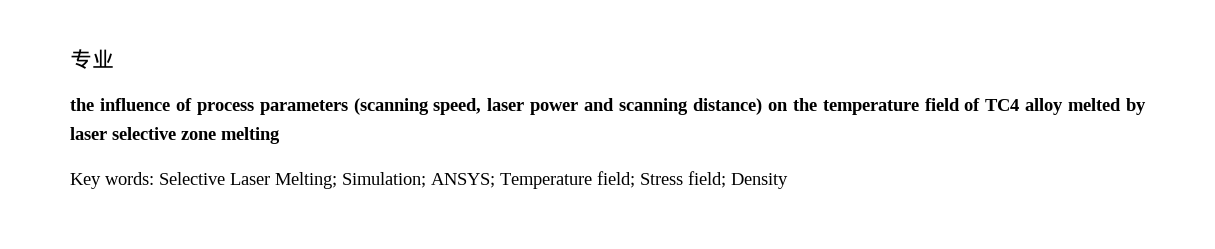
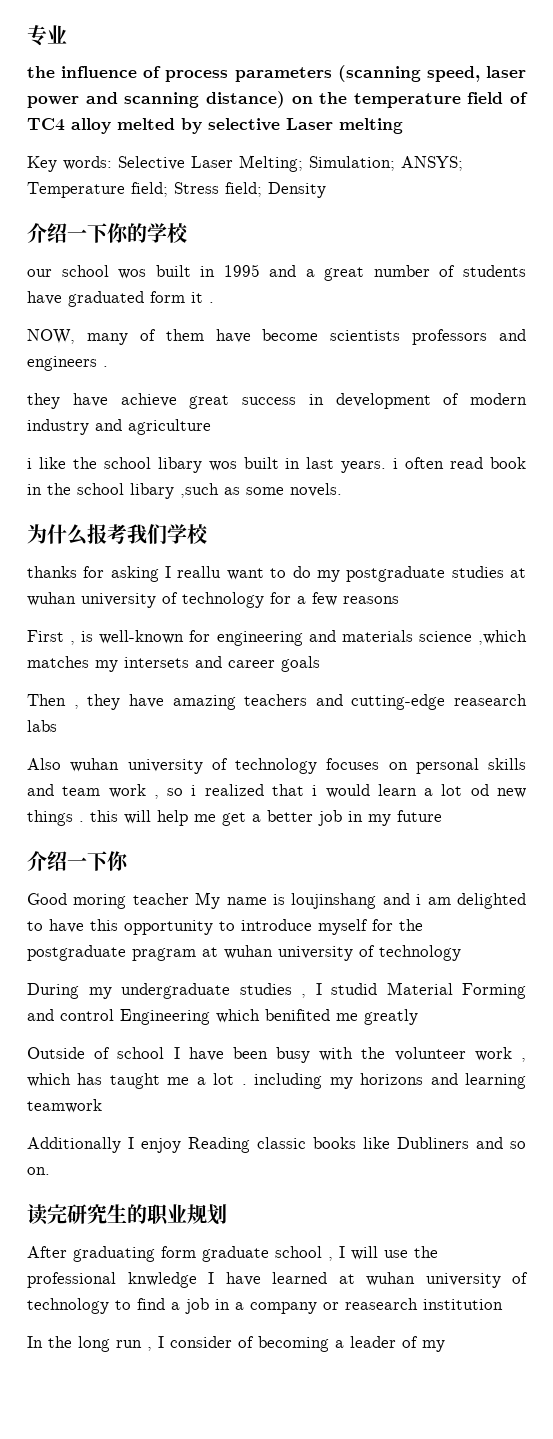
[70,127,216,140] laser selective zone -> [208,118,333,131] selective Laser
(788, 181) none -> [27,223,188,243] [27,264,526,281] [27,291,214,307] [27,329,526,345] [27,356,108,371] [27,393,527,409] [27,419,211,435] [27,457,526,473] [27,483,342,499] [27,524,208,546] [27,566,527,582] [27,592,399,608] [27,630,527,646] [27,656,320,672] [27,694,527,710] [27,720,57,732] [27,758,526,774] [27,784,526,799] [27,810,442,826] [27,851,129,871] [27,892,526,909] [27,919,423,935] [27,945,461,961] [27,982,526,999] [27,1009,418,1025] [27,1047,526,1063] [27,1073,526,1089] [27,1099,102,1113] [27,1137,526,1153] [27,1167,50,1175] [27,1204,227,1226] [27,1246,438,1262] [27,1272,528,1288] [27,1298,503,1314] [27,1336,445,1352] // 介绍一下你的学校 // our school wos built in 1995 and a great number of students have graduated form it . // NOW, many of them have become scientists professors and engineers . // they have achieve great success in development of modern industry and agriculture // i like the school libary wos built in last years. i often read book in the school libary ,such as some novels. // 为什么报考我们学校 // thanks for asking I reallu want to do my postgraduate studies at wuhan university of technology for a few reasons // First , is well-known for engineering and materials science ,which matches my intersets and career goals // Then , they have amazing teachers and cutting-edge reasearch labs // Also wuhan university of technology focuses on personal skills and team work , so i realized that i would learn a lot od new things . this will help me get a better job in my future // 介绍一下你 // Good moring teacher My name is loujinshang and i am delighted to have this opportunity to introduce myself for the postgraduate pragram at wuhan university of technology // During my undergraduate studies , I studid Material Forming and control Engineering which benifited me greatly // Outside of school I have been busy with the volunteer work , which has taught me a lot . including my horizons and learning teamwork // Additionally I enjoy Reading classic books like Dubliners and so on. // 读完研究生的职业规划 // After graduating form graduate school , I will use the professional knwledge I have learned at wuhan university of technology to find a job in a company or reasearch institution // In the long run , I consider of becoming a leader of my

